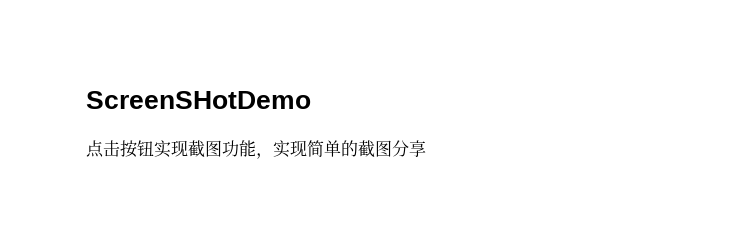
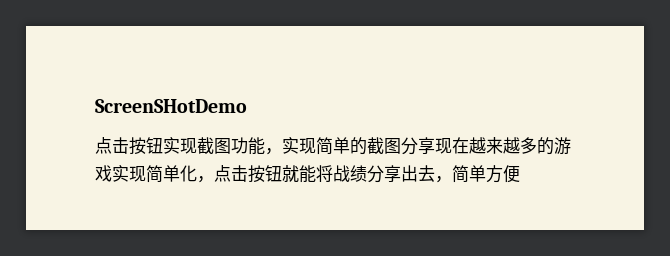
(426, 148) none -> [435,137,571,155] [95,165,520,183] 现在越来越多的游戏实现简单化，点击按钮就能将战绩分享出去，简单方便

